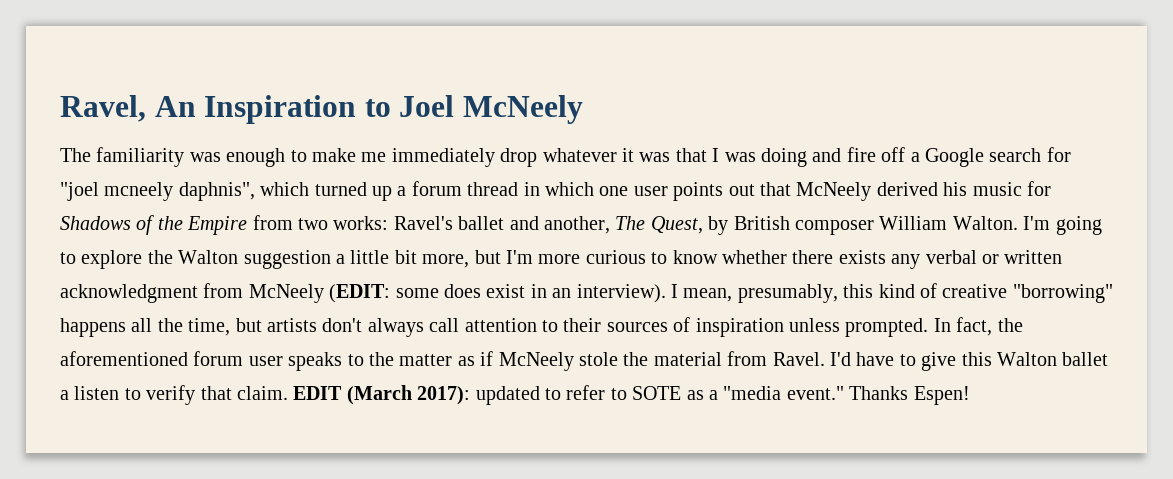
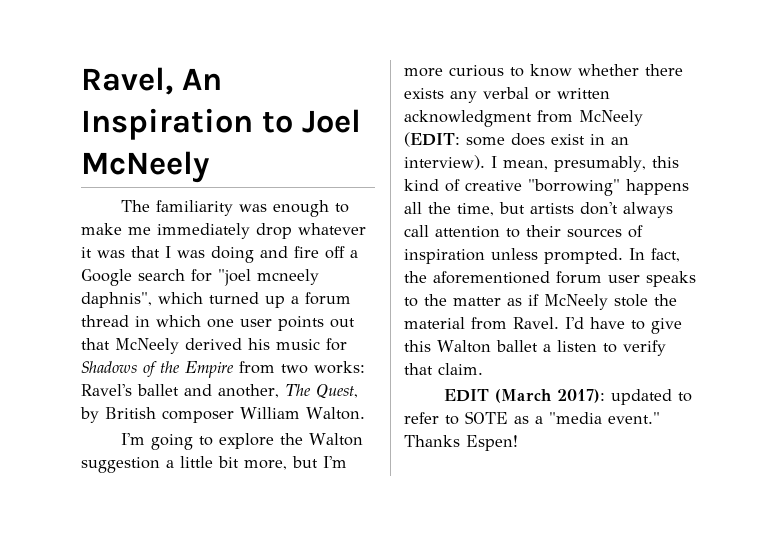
(1018, 223) none -> (365, 413) //
(288, 393) none -> (483, 369) //

